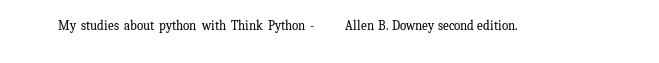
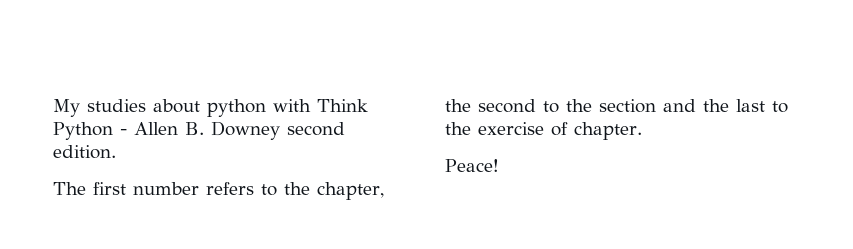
(519, 24) none -> [53,182,384,200] [445,99,788,113] [445,122,642,140] [445,159,499,172] // The first number refers to the chapter, the second to the section and the last to the exercise of chapter. // Peace!

